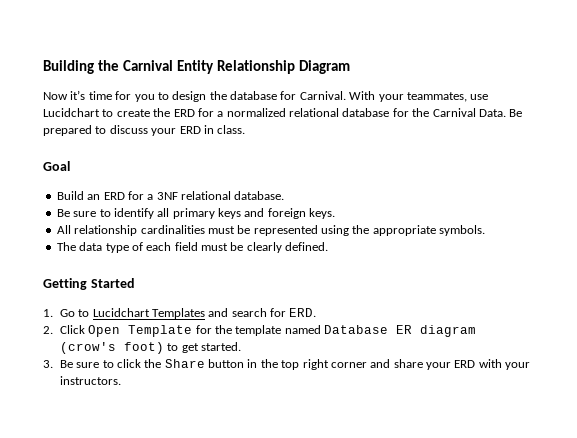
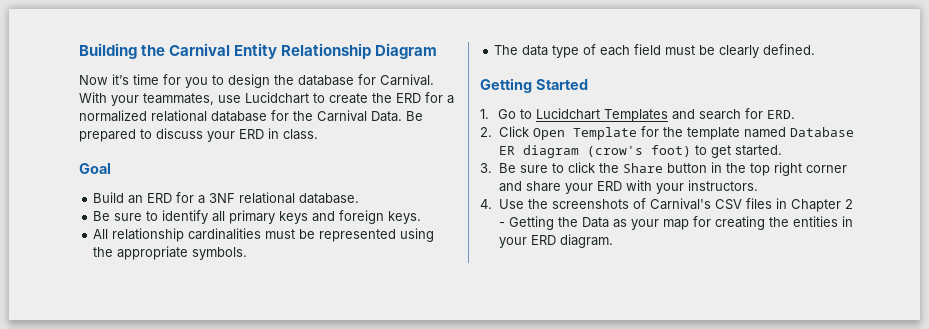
(121, 380) none -> [480,198,853,212] [498,216,853,230] [498,234,613,248] // 4. Use the screenshots of Carnival's CSV files in Chapter 2 - Getting the Data as your map for creating the entities in your ERD diagram.

